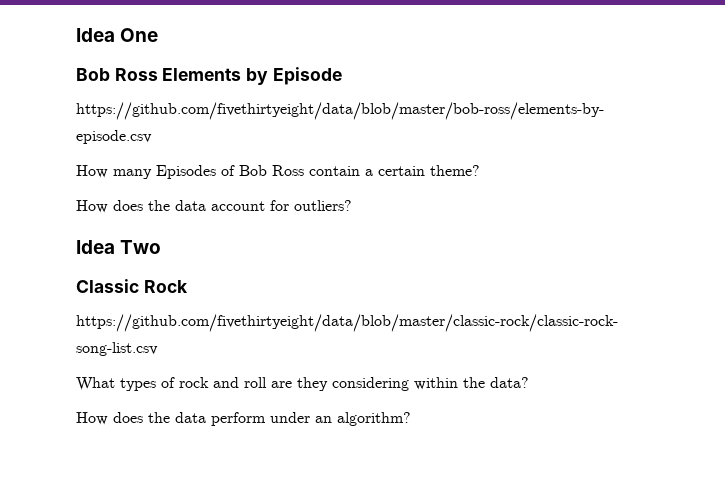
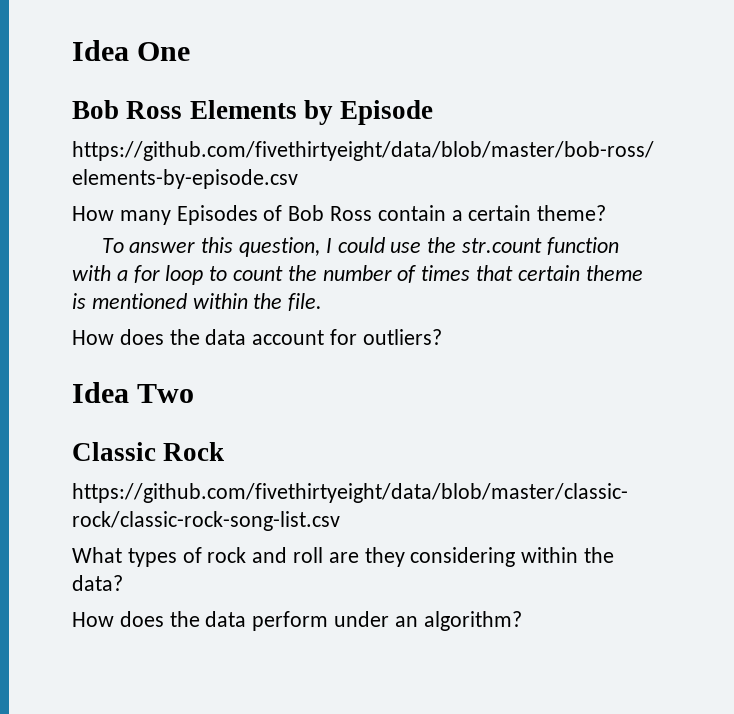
(480, 170) none -> [101,237,619,257] [72,265,643,285] [72,293,323,311] // To answer this question, I could use the str.count function with a for loop to count the number of times that certain theme is mentioned within the file.

